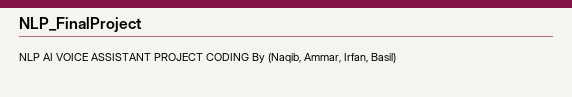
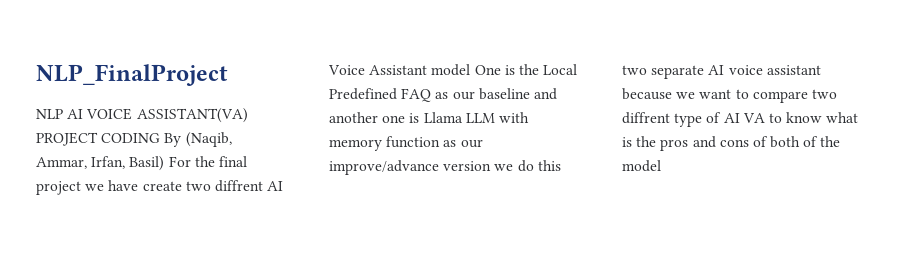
[91,53,151,61] ASSISTANT -> [136,108,248,123] ASSISTANT(VA)
(396, 58) none -> [168,156,247,167] [36,180,284,195] [328,64,578,76] [329,88,557,102] [329,112,529,123] [329,136,483,151] [329,160,561,175] [622,65,821,79] [622,88,837,103] [622,112,859,127] [622,136,841,151] [622,160,661,172] For the final project we have create two diffrent AI Voice Assistant model One is the Local Predefined FAQ as our baseline and another one is Llama LLM with memory function as our improve/advance version we do this two separate AI voice assistant because we want to compare two diffrent type of AI VA to know what is the pros and cons of both of the model

